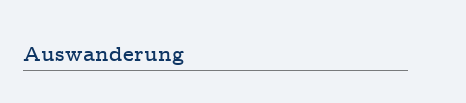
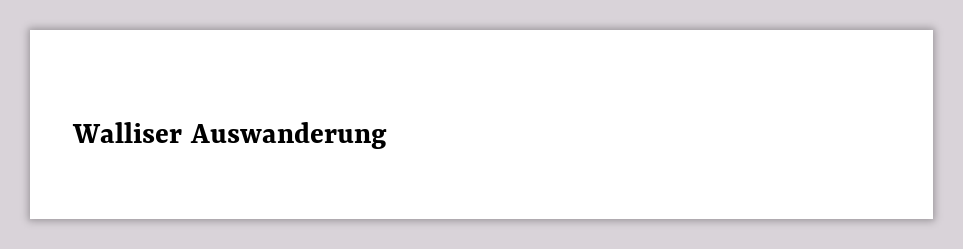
(23, 56) none -> [72,122,182,143] Walliser

